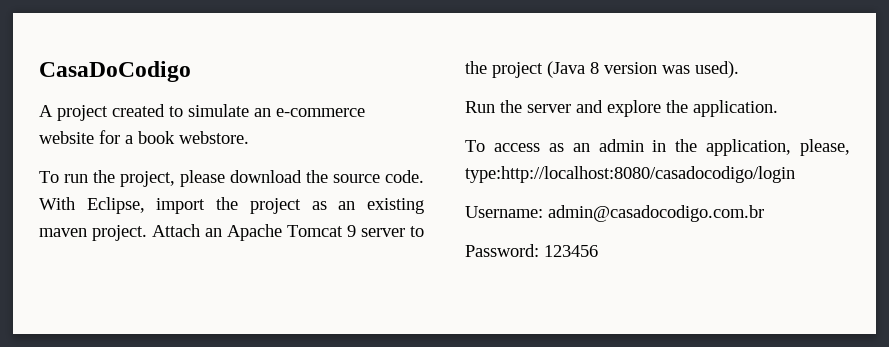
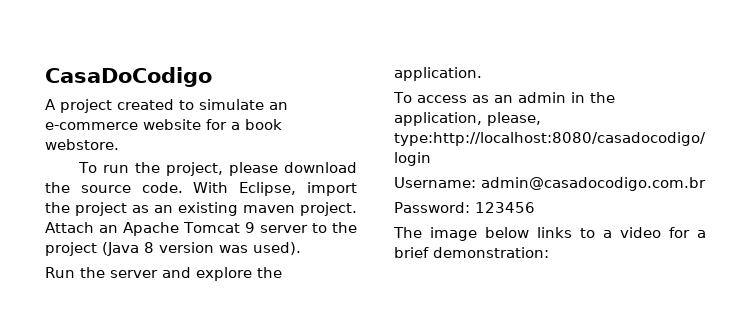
(598, 251) none -> [393,227,706,241] [394,247,549,258] // The image below links to a video for a brief demonstration:

